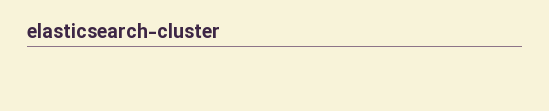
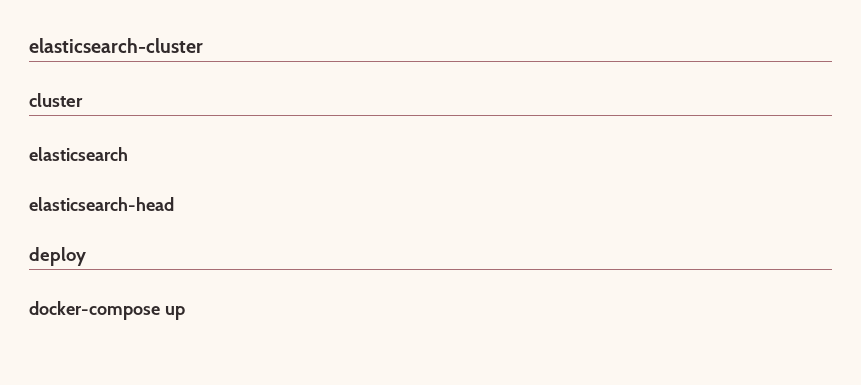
(220, 30) none -> [29,93,83,107] [29,147,128,161] [29,197,174,211] [29,247,86,266] [29,301,185,320] // cluster // elasticsearch // elasticsearch-head // deploy // docker-compose up

